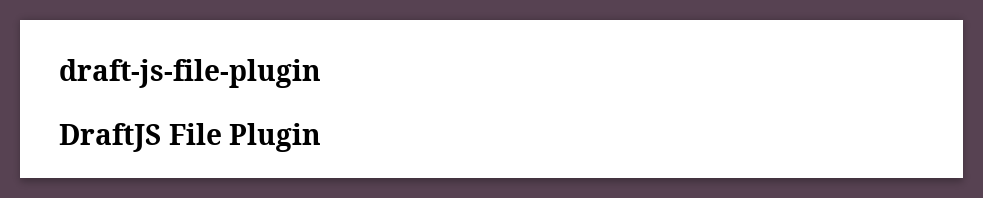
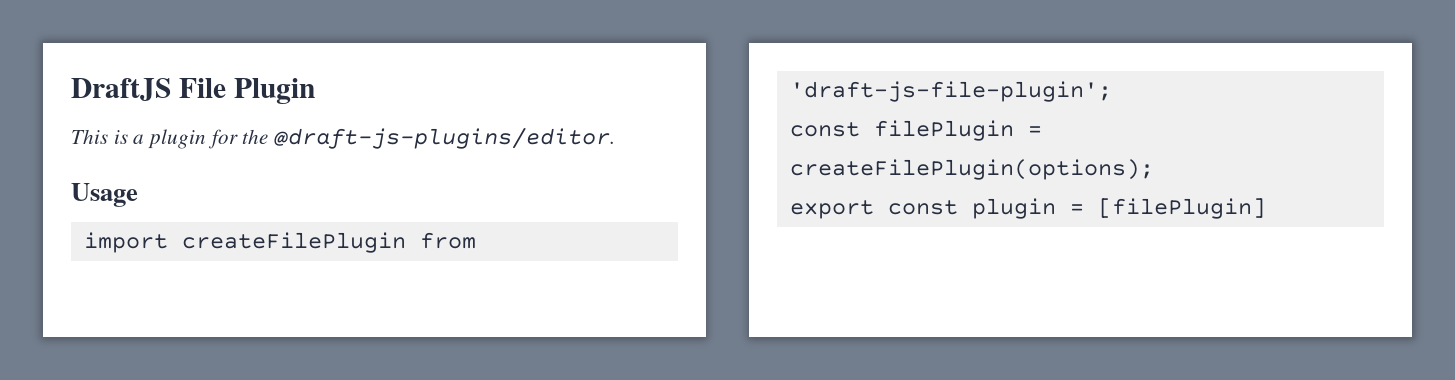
[59,59,321,88] draft-js-file-plugin // -> (71, 89) none
(322, 137) none -> [71,128,616,149] [71,183,138,207] [83,232,476,253] [789,81,1112,102] [789,120,1042,141] [789,159,1154,180] [789,198,1266,219] // This is a plugin for the @draft-js-plugins/editor. // Usage // import createFilePlugin from 'draft-js-file-plugin'; // const filePlugin = createFilePlugin(options); // export const plugin = [filePlugin]

